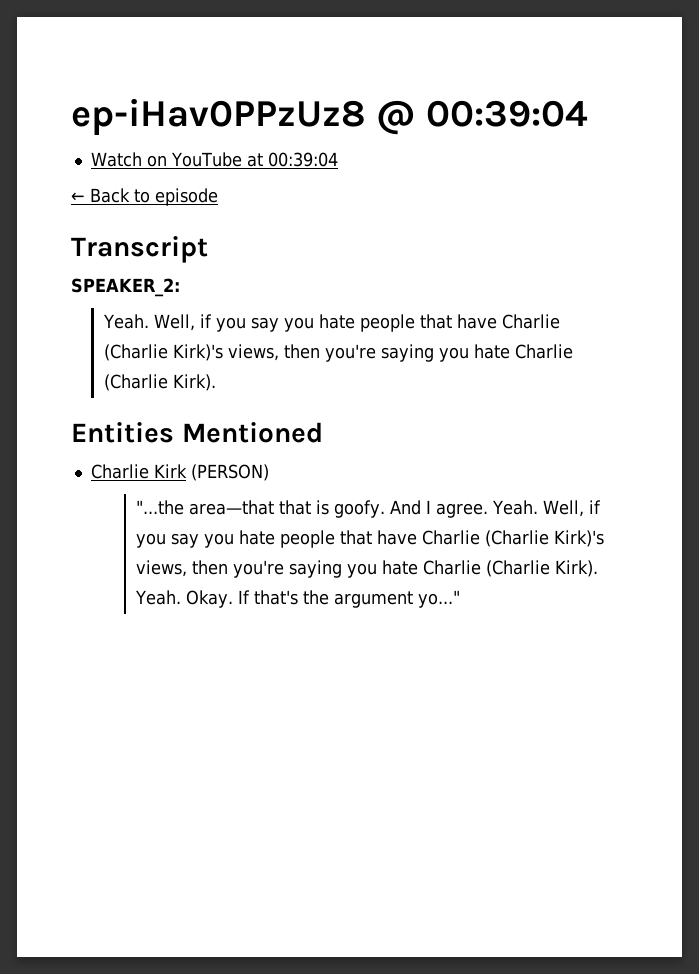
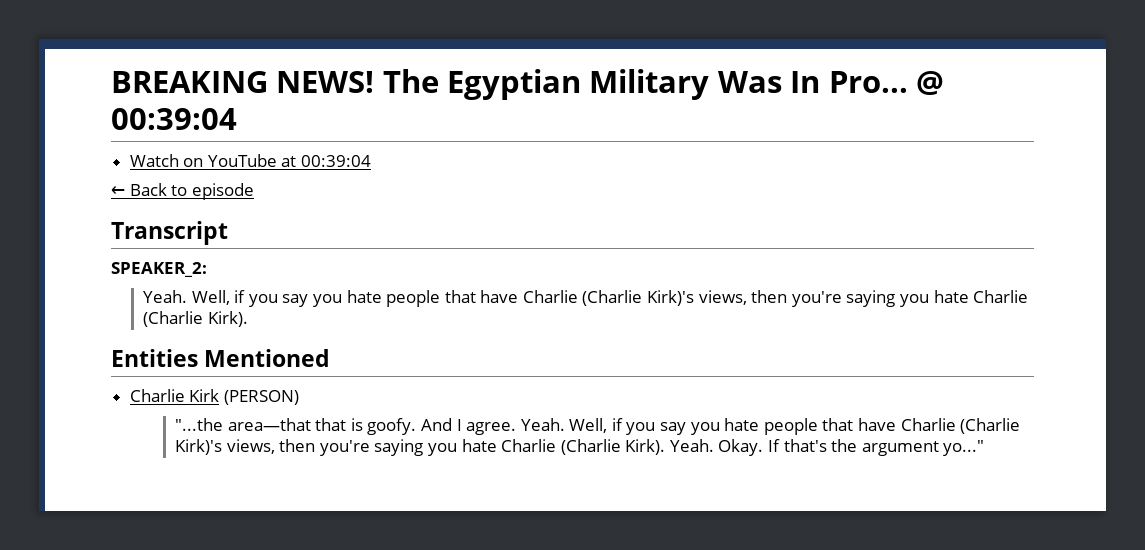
[71,98,366,136] ep-iHav0PPzUz8 -> [111,69,908,100] BREAKING NEWS! The Egyptian Military Was In Pro...

